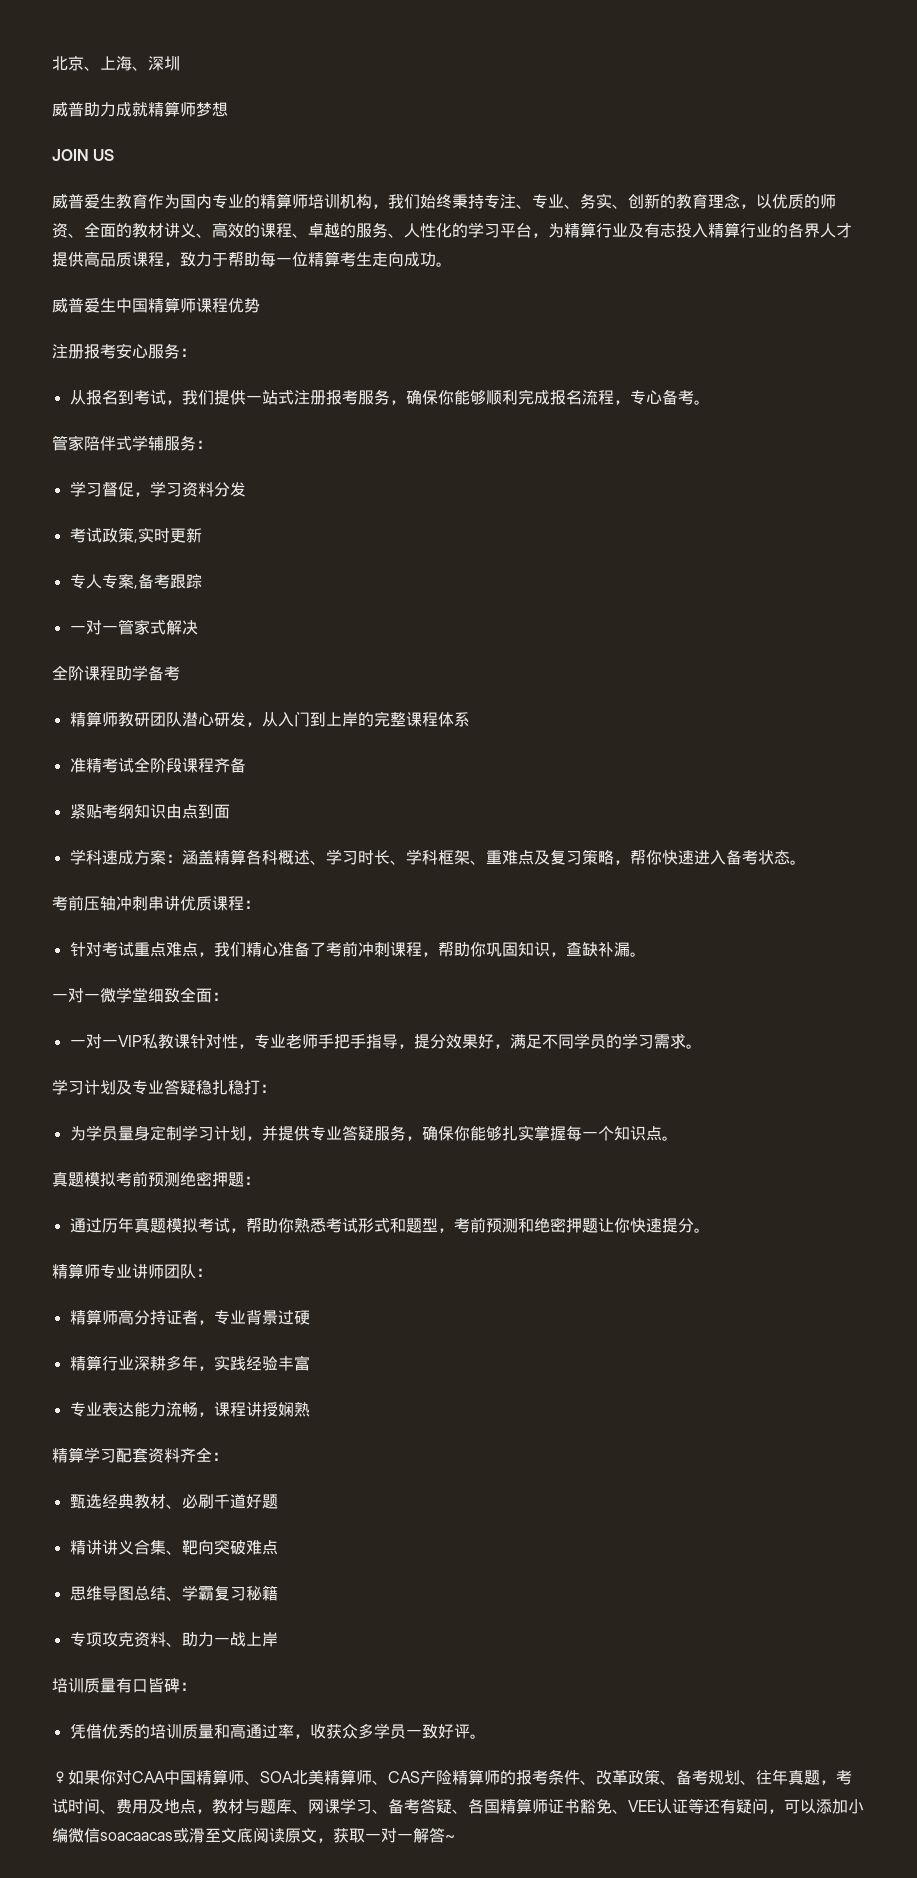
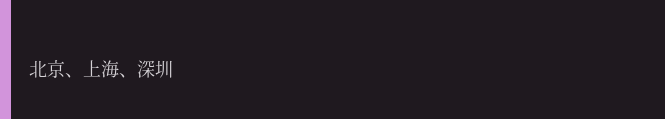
[52,101,228,117] [52,149,115,161] [52,193,836,209] [52,222,852,238] [52,251,452,267] [52,297,260,313] [52,343,196,359] [69,389,710,405] [52,435,212,451] [69,481,246,497] [69,527,202,543] [69,573,202,589] [69,619,198,635] [52,665,180,681] [69,711,470,727] [69,757,246,773] [69,804,230,819] [69,849,806,865] [52,895,260,911] [69,941,646,957] [52,987,228,1003] [69,1033,702,1049] [52,1079,276,1095] [69,1125,678,1141] [52,1171,260,1187] [69,1217,710,1233] [52,1263,212,1279] [69,1309,310,1325] [69,1355,310,1371] [69,1401,310,1417] [52,1447,228,1463] [69,1493,278,1509] [69,1539,278,1555] [69,1585,278,1601] [69,1632,278,1647] [52,1678,196,1693] [69,1723,486,1739] [52,1769,852,1785] [52,1798,864,1814] [52,1827,455,1843] // 威普助力成就精算师梦想 // JOIN US // 威普爱生教育作为国内专业的精算师培训机构，我们始终秉持专注、专业、务实、创新的教育理念，以优质的师资、全面的教材讲义、高效的课程、卓越的服务、人性化的学习平台，为精算行业及有志投入精算行业的各界人才提供高品质课程，致力于帮助每一位精算考生走向成功。 // 威普爱生中国精算师课程优势 // 注册报考安心服务： // 从报名到考试，我们提供一站式注册报考服务，确保你能够顺利完成报名流程，专心备考。 // 管家陪伴式学辅服务： // 学习督促，学习资料分发 // 考试政策,实时更新 // 专人专案,备考跟踪 // 一对一管家式解决 // 全阶课程助学备考 // 精算师教研团队潜心研发，从入门到上岸的完整课程体系 // 准精考试全阶段课程齐备 // 紧贴考纲知识由点到面 // 学科速成方案：涵盖精算各科概述、学习时长、学科框架、重难点及复习策略，帮你快速进入备考状态。 // 考前压轴冲刺串讲优质课程： // 针对考试重点难点，我们精心准备了考前冲刺课程，帮助你巩固知识，查缺补漏。 // 一对一微学堂细致全面： // 一对一VIP私教课针对性，专业老师手把手指导，提分效果好，满足不同学员的学习需求。 // 学习计划及专业答疑稳扎稳打： // 为学员量身定制学习计划，并提供专业答疑服务，确保你能够扎实掌握每一个知识点。 // 真题模拟考前预测绝密押题： // 通过历年真题模拟考试，帮助你熟悉考试形式和题型，考前预测和绝密押题让你快速提分。 // 精算师专业讲师团队： // 精算师高分持证者，专业背景过硬 // 精算行业深耕多年，实践经验丰富 // 专业表达能力流畅，课程讲授娴熟 // 精算学习配套资料齐全： // 甄选经典教材、必刷千道好题 // 精讲讲义合集、靶向突破难点 // 思维导图总结、学霸复习秘籍 // 专项攻克资料、助力一战上岸 // 培训质量有口皆碑： // 凭借优秀的培训质量和高通过率，收获众多学员一致好评。 // ♀如果你对CAA中国精算师、SOA北美精算师、CAS产险精算师的报考条件、改革政策、备考规划、往年真题，考试时间、费用及地点，教材与题库、网课学习、备考答疑、各国精算师证书豁免、VEE认证等还有疑问，可以添加小编微信soacaacas或滑至文底阅读原文，获取一对一解答~ -> (173, 69) none

